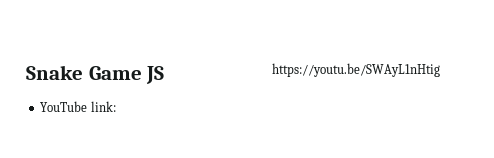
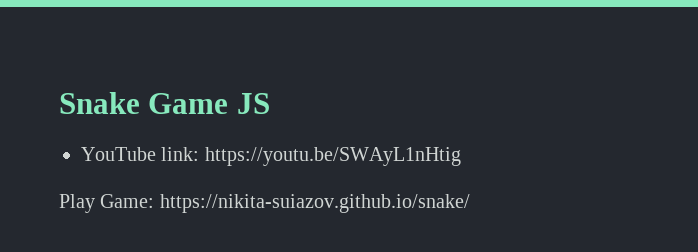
(441, 70) none -> [59,194,470,213] // Play Game: https://nikita-suiazov.github.io/snake/

